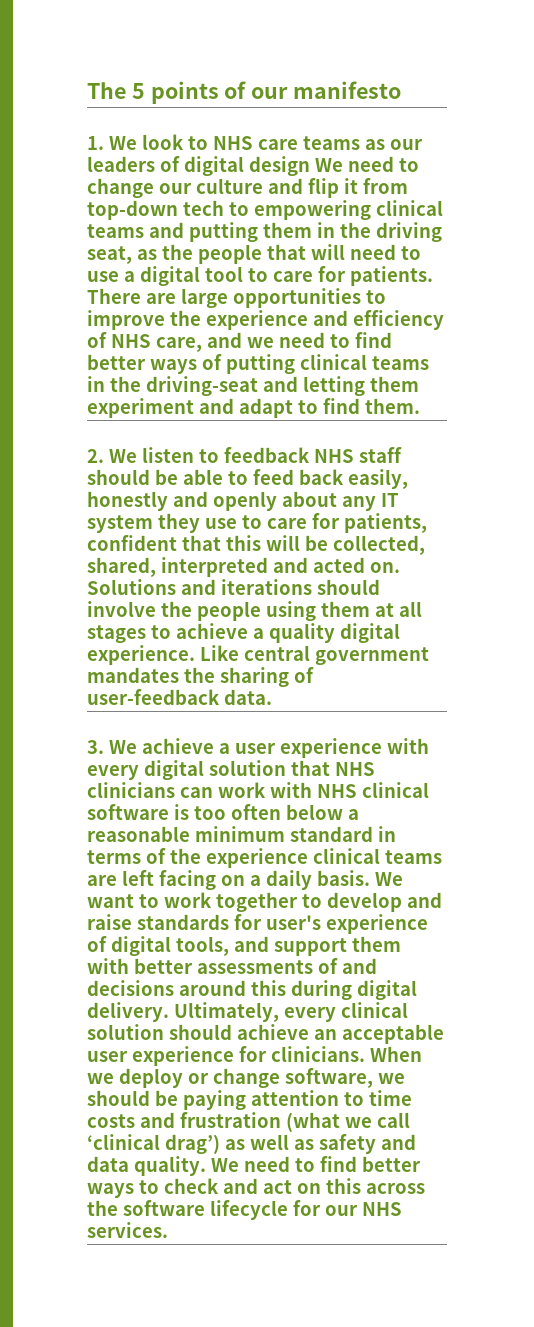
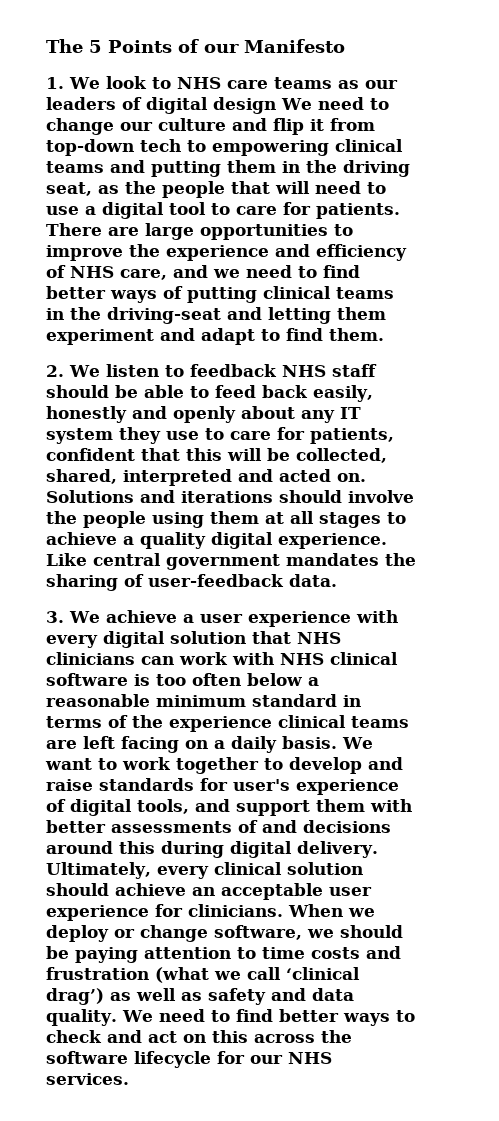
[150,81,219,104] points -> [108,40,172,53] Points
[293,81,402,99] manifesto -> [244,39,345,53] Manifesto

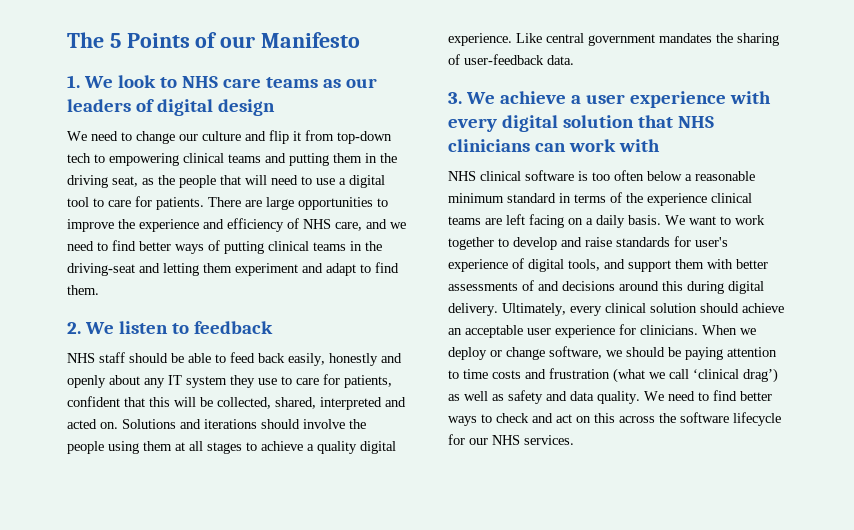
(276, 105) none -> (275, 107) //
(277, 370) none -> (273, 327) //
(274, 658) none -> (660, 145) //

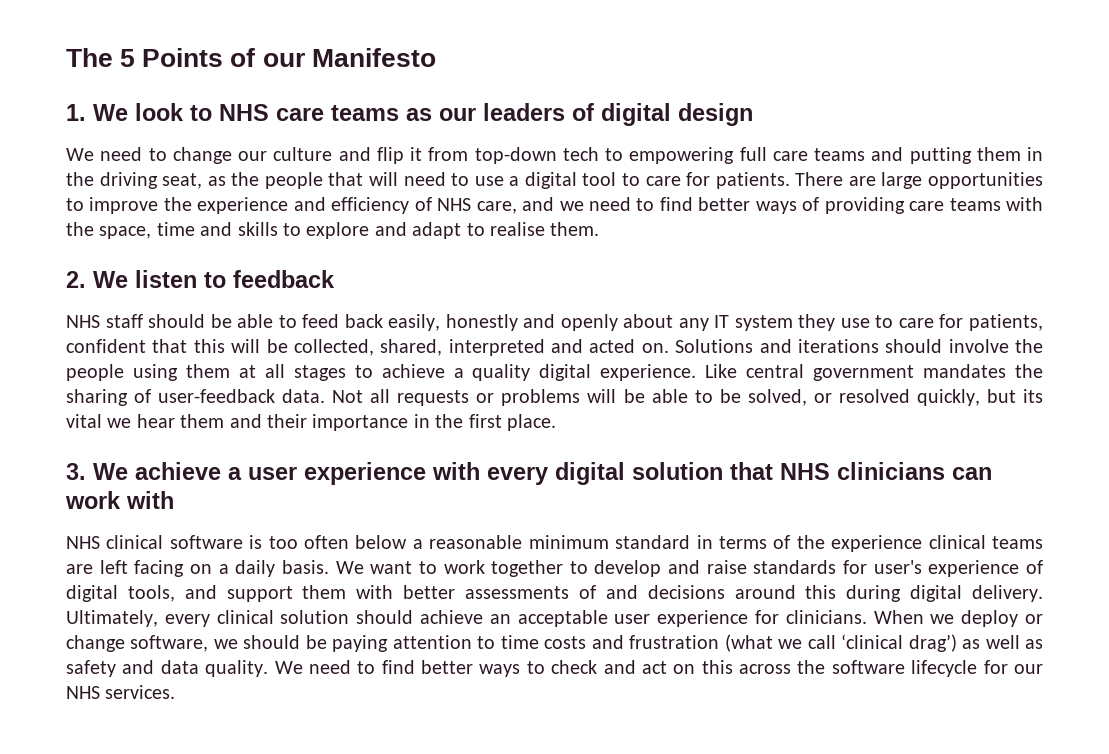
[183,153,224,163] clinical -> [739,147,808,161] full care
[224,241,382,254] [67,263,298,276] putting clinical teams in the driving-seat and letting them experiment -> [824,197,1044,214] [66,222,370,239] providing care teams with the space, time and skills to explore
[375,262,399,273] find -> [489,222,545,236] realise
(574, 60) none -> [332,389,1043,406] [66,414,556,431] Not all requests or problems will be able to be solved, or resolved quickly, but its vital we hear them and their importance in the first place.

